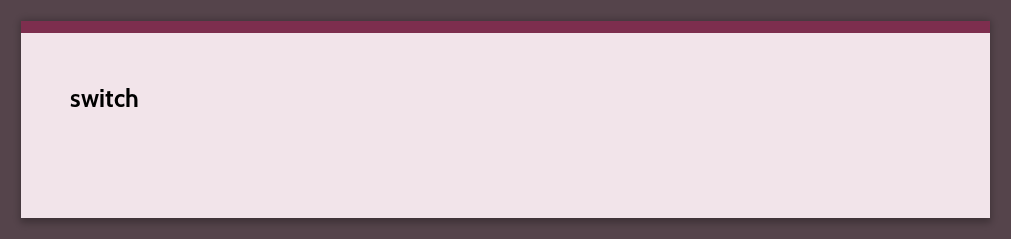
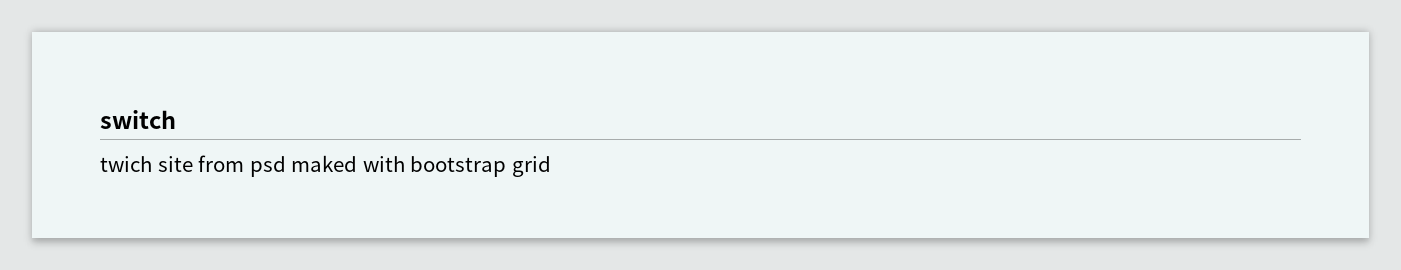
(139, 97) none -> [100,155,551,177] // twich site from psd maked with bootstrap grid

